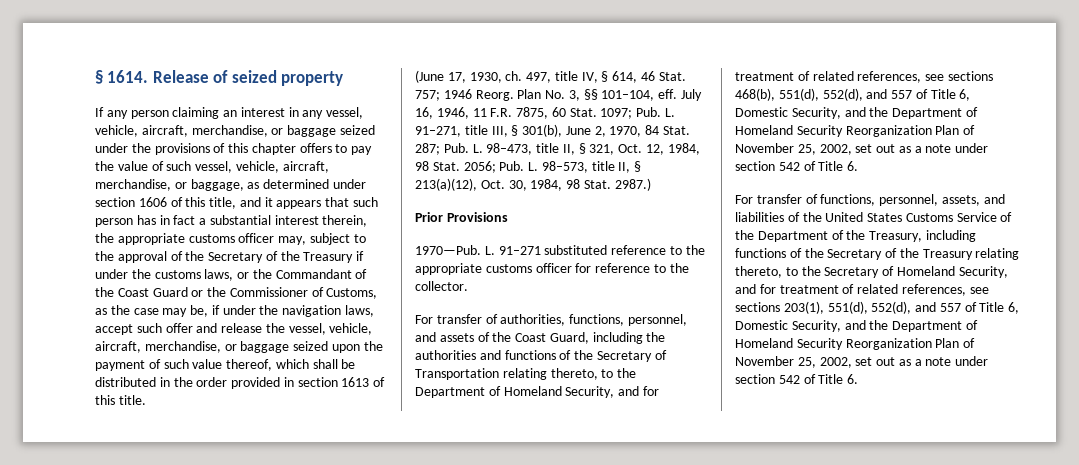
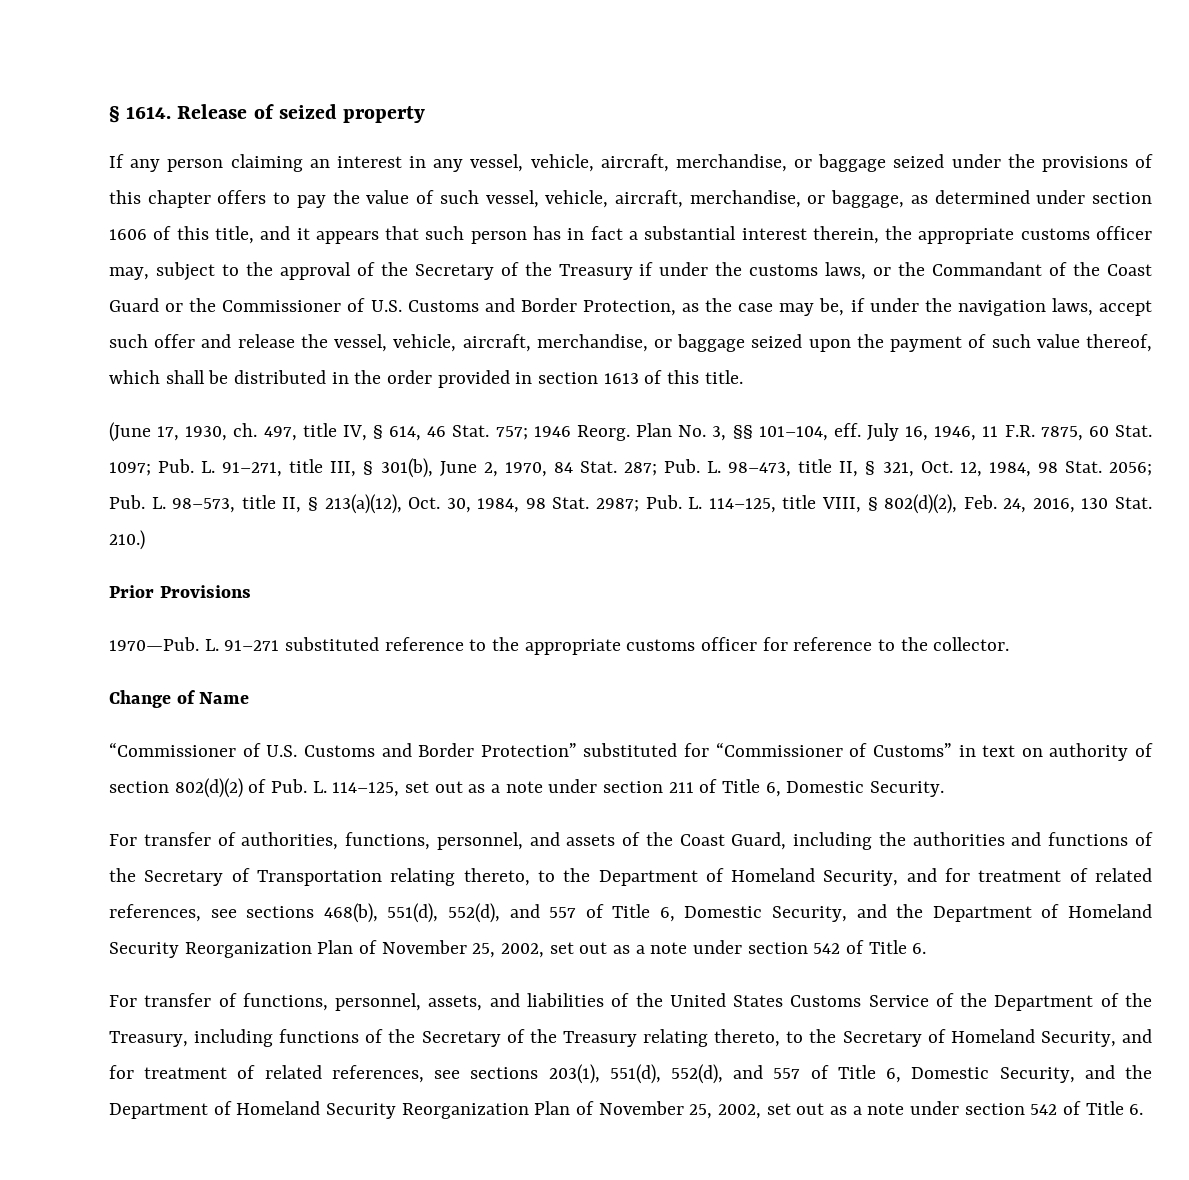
[326,288,378,299] Customs, -> [370,298,676,316] U.S. Customs and Border Protection,
[614,178,651,191] 2987.) -> [595,494,1153,514] [109,530,145,550] 2987; Pub. L. 114–125, title VIII, § 802(d)(2), Feb. 24, 2016, 130 Stat. 210.)
(468, 286) none -> [109,690,250,708] [109,742,1153,761] [109,778,945,798] // Change of Name // “Commissioner of U.S. Customs and Border Protection” substituted for “Commissioner of Customs” in text on authority of section 802(d)(2) of Pub. L. 114–125, set out as a note under section 211 of Title 6, Domestic Security.

